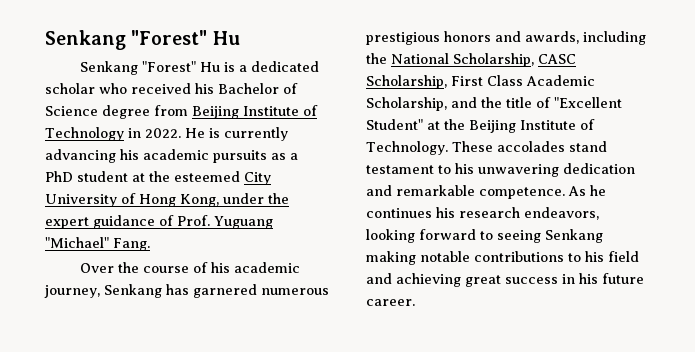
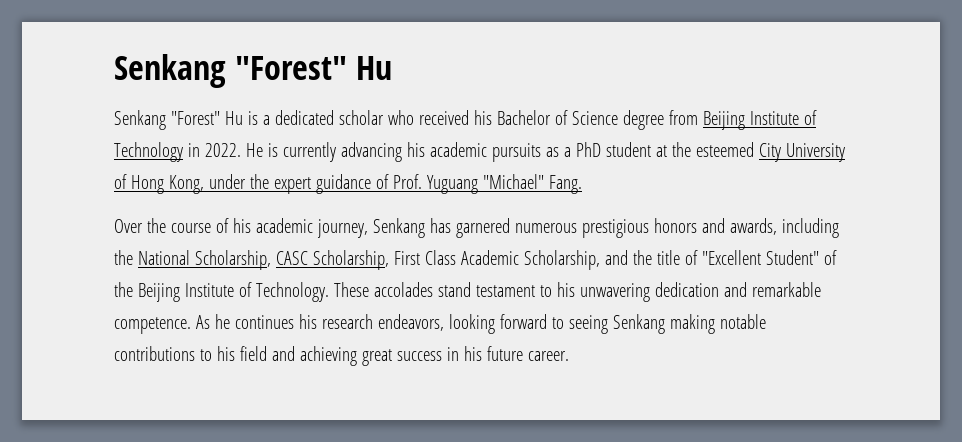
[427,121,440,130] at -> [823,250,837,265] of

